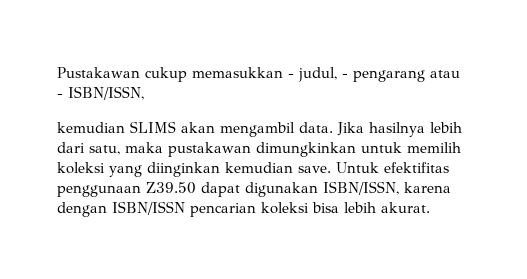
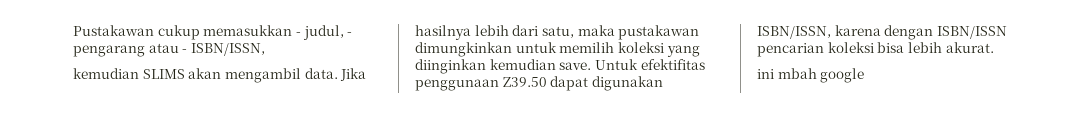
(430, 207) none -> [757,68,865,83] // ini mbah google

